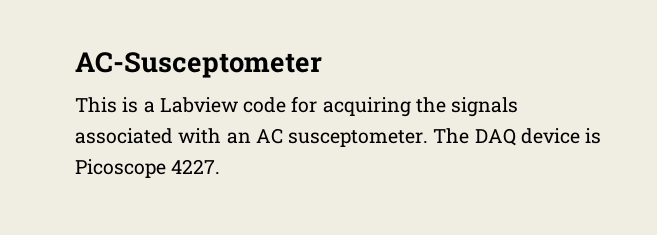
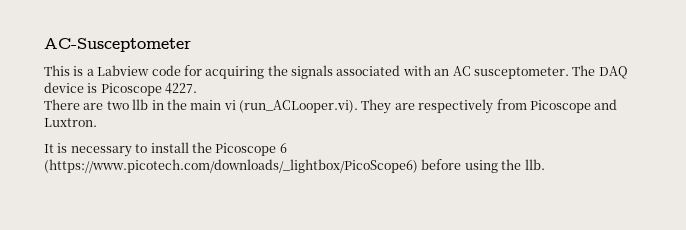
(221, 166) none -> [44,99,618,114] [44,118,97,127] [44,142,287,157] [44,159,545,173] // There are two llb in the main vi (run_ACLooper.vi). They are respectively from Picoscope and Luxtron. // It is necessary to install the Picoscope 6 (https://www.picotech.com/downloads/_lightbox/PicoScope6) before using the llb.

